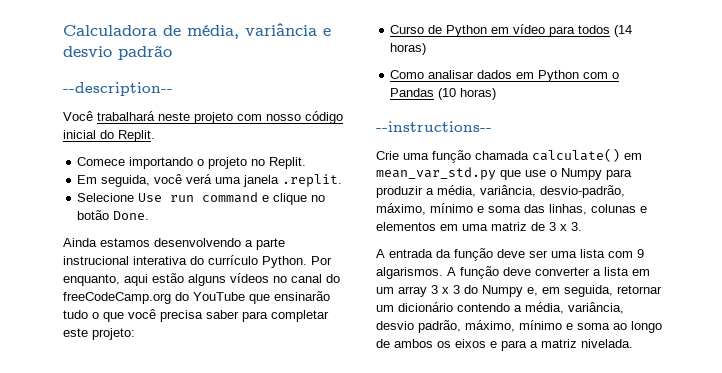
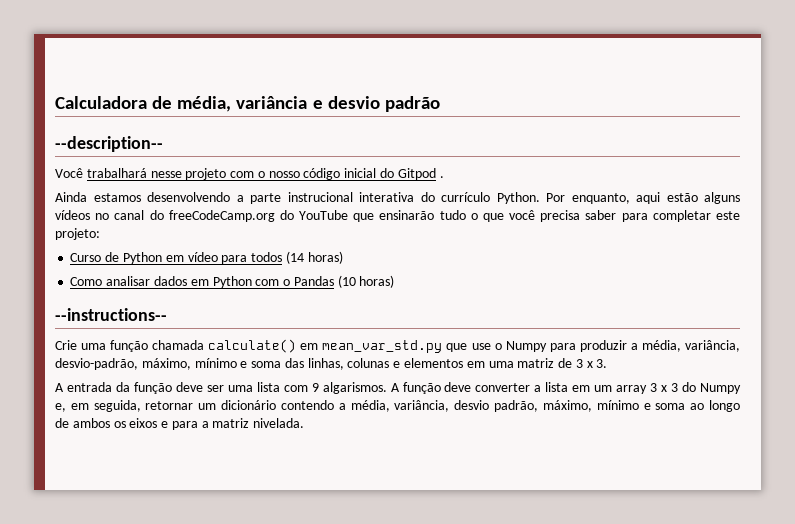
[158,112,190,121] neste -> [150,171,182,178] nesse
(262, 117) none -> [257,171,265,178] o
[118,130,155,142] [77,157,307,169] [77,174,343,187] [77,192,326,205] [77,210,150,220] Replit. // Comece importando o projeto no Replit. // Em seguida, você verá uma janela .replit. // Selecione Use run command e clique no botão Done. -> [397,168,444,180] Gitpod .

